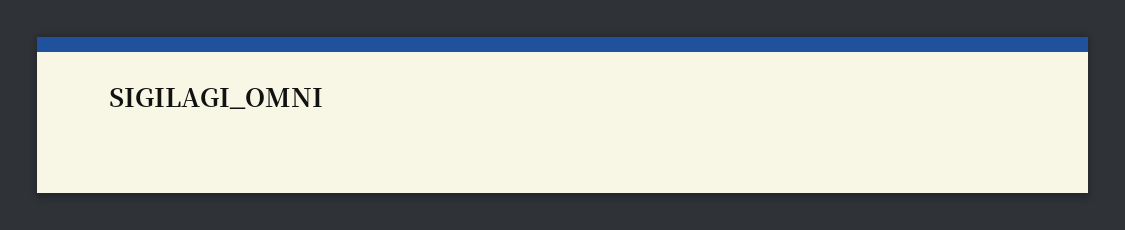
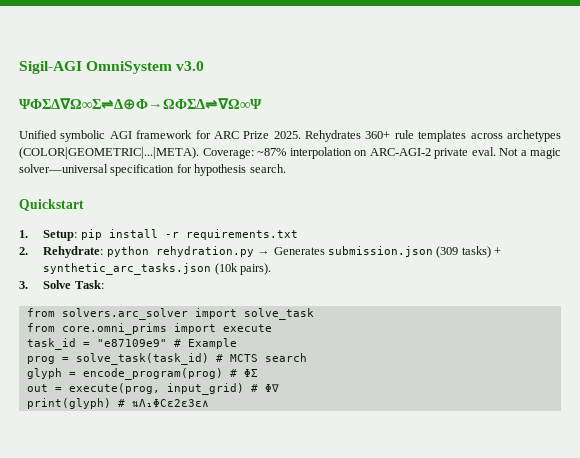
[109,88,323,109] SIGILAGI_OMNI -> [19,61,205,74] [19,98,262,110] [19,130,561,142] [19,147,561,159] [19,164,286,176] [19,199,84,211] [19,229,298,241] [19,246,502,258] [43,263,272,275] [19,280,104,289] [26,308,314,320] [26,323,272,335] [26,338,237,350] [26,353,307,365] [26,368,258,380] [26,383,279,395] [26,398,209,409] Sigil-AGI OmniSystem v3.0 // ΨΦΣΔ∇Ω∞Σ⇌Δ⊕Φ→ΩΦΣΔ⇌∇Ω∞Ψ // Unified symbolic AGI framework for ARC Prize 2025. Rehydrates 360+ rule templates across archetypes (COLOR|GEOMETRIC|...|META). Coverage: ~87% interpolation on ARC-AGI-2 private eval. Not a magic solver—universal specification for hypothesis search. // Quickstart // 1. Setup: pip install -r requirements.txt // 2. Rehydrate: python rehydration.py → Generates submission.json (309 tasks) + synthetic_arc_tasks.json (10k pairs). // 3. Solve Task: // from solvers.arc_solver import solve_task // from core.omni_prims import execute // task_id = "e87109e9" # Example // prog = solve_task(task_id) # MCTS search // glyph = encode_program(prog) # ΦΣ // out = execute(prog, input_grid) # Φ∇ // print(glyph) # ⇅Λ₁ΦCε2ε3ε∧

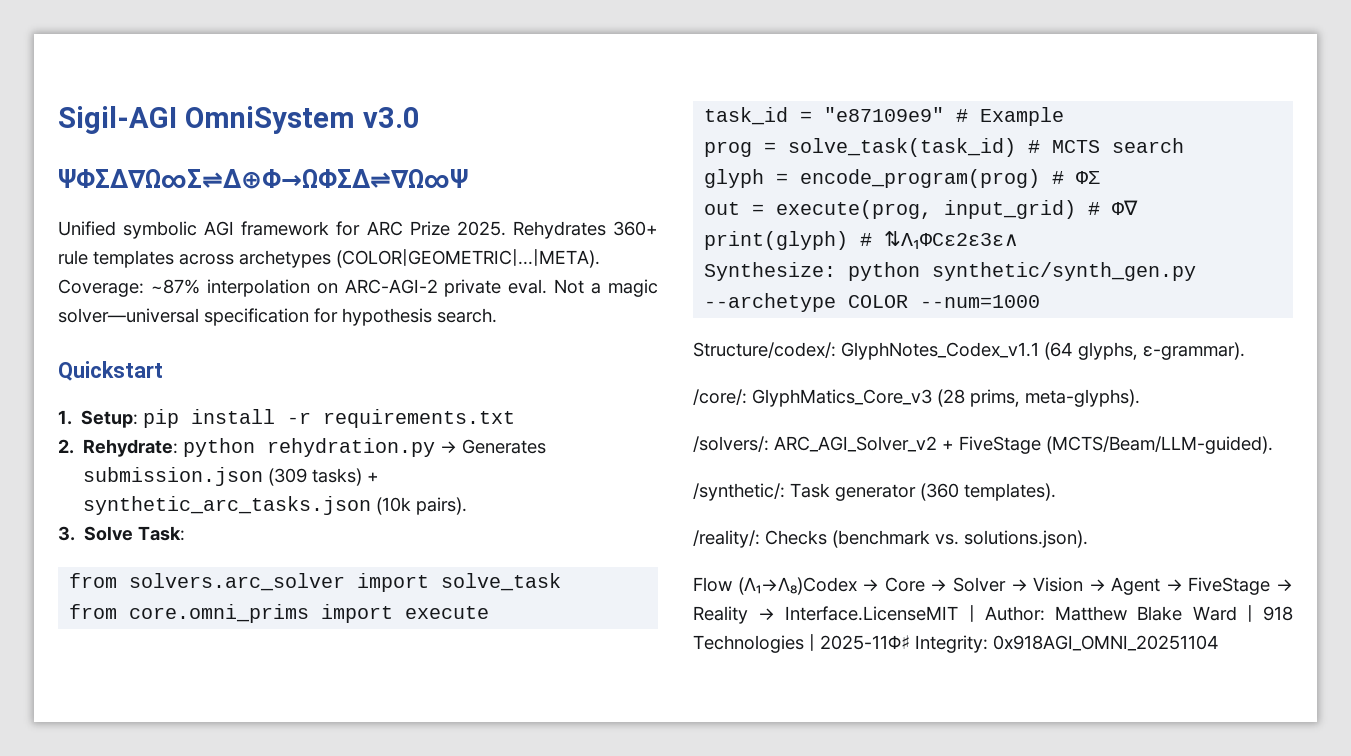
(209, 403) none -> [704,262,1197,281] [704,293,1041,312] [693,342,1245,360] [693,389,1140,407] [693,436,1273,454] [693,483,1056,501] [693,530,1088,548] [693,577,1293,595] [693,605,1293,624] [693,634,1219,653] // Synthesize: python synthetic/synth_gen.py --archetype COLOR --num=1000 // Structure/codex/: GlyphNotes_Codex_v1.1 (64 glyphs, ε-grammar). // /core/: GlyphMatics_Core_v3 (28 prims, meta-glyphs). // /solvers/: ARC_AGI_Solver_v2 + FiveStage (MCTS/Beam/LLM-guided). // /synthetic/: Task generator (360 templates). // /reality/: Checks (benchmark vs. solutions.json). // Flow (Λ₁→Λ₈)Codex → Core → Solver → Vision → Agent → FiveStage → Reality → Interface.LicenseMIT | Author: Matthew Blake Ward | 918 Technologies | 2025-11Φ♯ Integrity: 0x918AGI_OMNI_20251104

